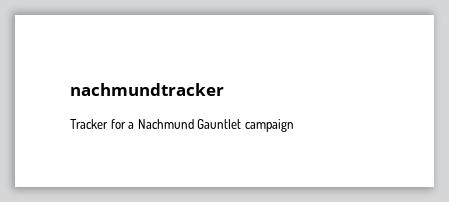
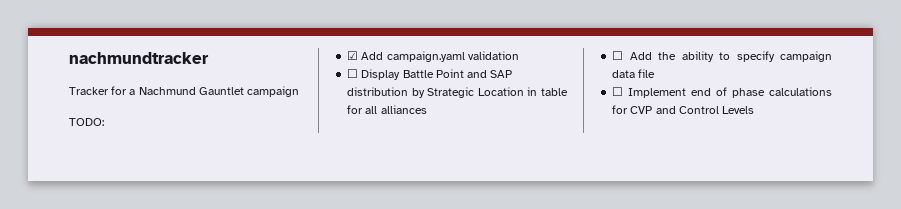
(294, 125) none -> [69,118,104,126] [347,51,519,62] [347,69,513,80] [347,87,568,98] [347,105,427,114] [612,51,832,62] [612,69,656,78] [612,87,832,98] [612,105,755,114] // TODO: // ☑ Add campaign.yaml validation // ☐ Display Battle Point and SAP distribution by Strategic Location in table for all alliances // ☐ Add the ability to specify campaign data file // ☐ Implement end of phase calculations for CVP and Control Levels

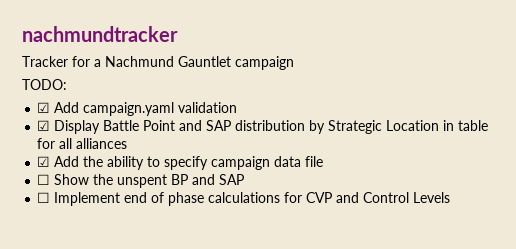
[347,69,359,78] ☐ -> [37,120,51,131] ☑
[612,51,624,60] ☐ -> [37,156,51,167] ☑
(656, 73) none -> [37,174,245,188] // ☐ Show the unspent BP and SAP

